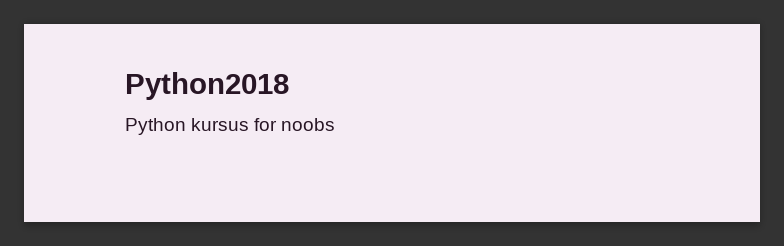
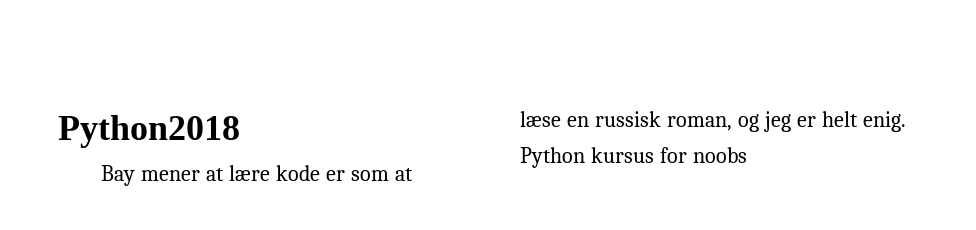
(289, 86) none -> [101,165,413,186] [520,111,906,132] // Bay mener at lære kode er som at læse en russisk roman, og jeg er helt enig.

